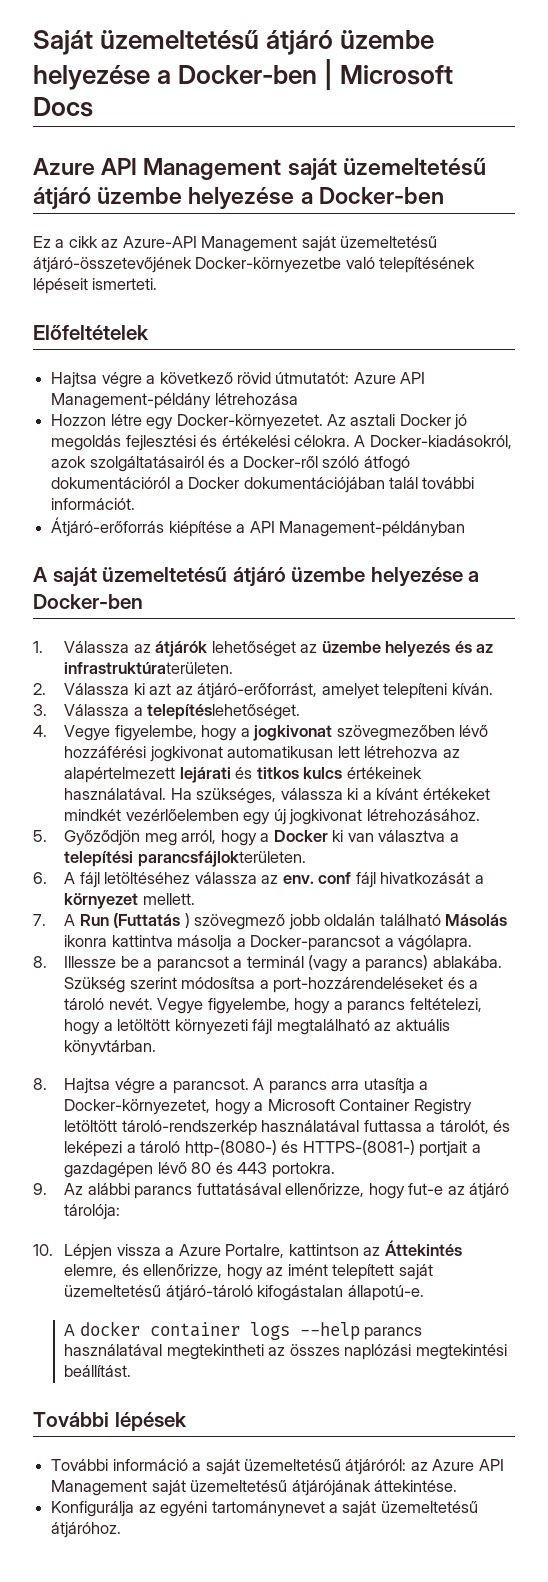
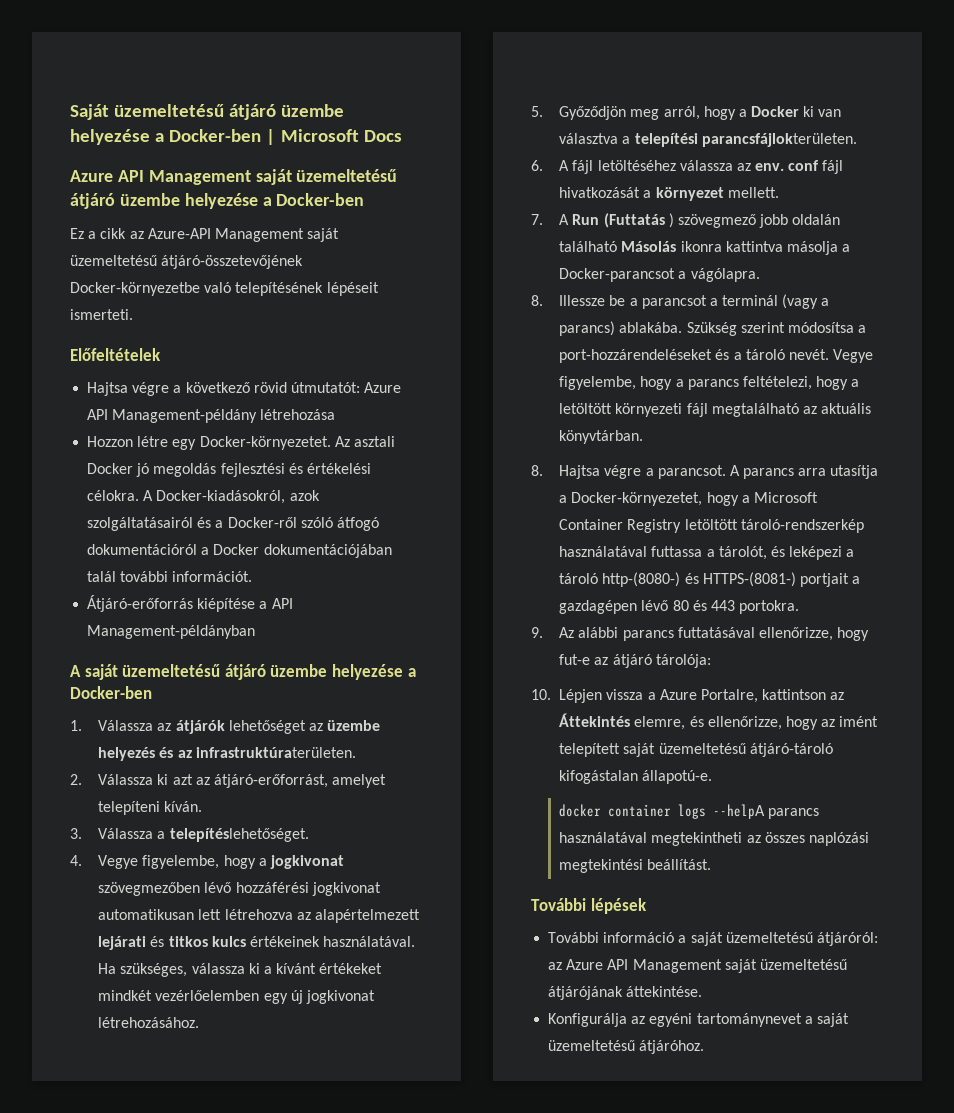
[64,1324,76,1336] A -> (713, 777) none
[299,1322,360,1340] --help -> [713,804,766,819] --helpA

